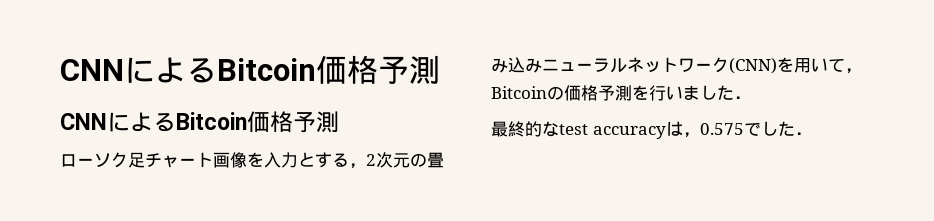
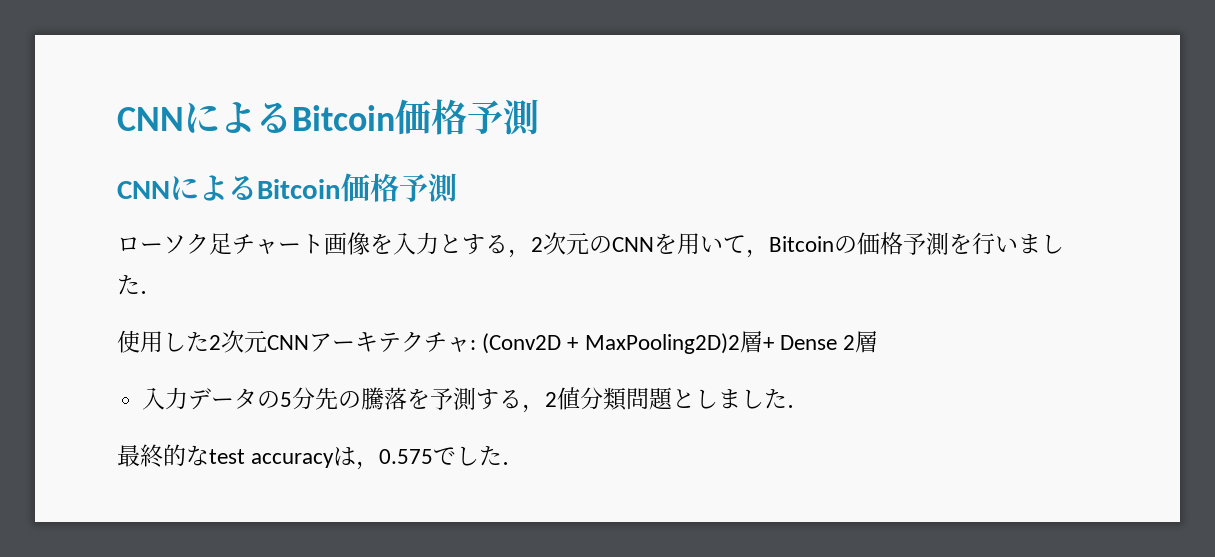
[427,152,444,168] [491,57,777,74] 畳み込みニューラルネットワーク(CNN) -> [612,237,654,252] CNN
(751, 97) none -> [117,330,879,354] [142,387,811,413] // 使用した2次元CNNアーキテクチャ: (Conv2D + MaxPooling2D)2層+ Dense 2層 // 入力データの5分先の騰落を予測する，2値分類問題としました．

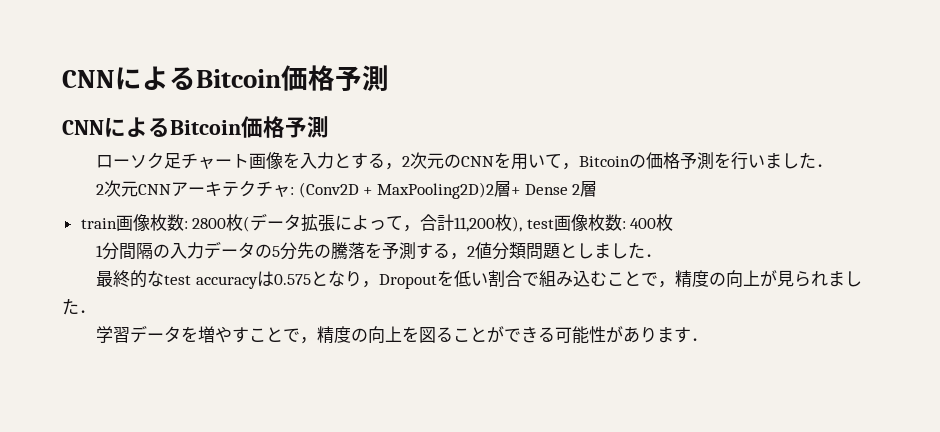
[117,330,209,353] 使用した -> (834, 165) none
(879, 341) none -> [80,213,674,232] [96,242,171,260] train画像枚数: 2800枚(データ拡張によって，合計11,200枚), test画像枚数: 400枚 // 1分間隔の
[356,445,503,470] ，0.575でした -> [273,270,862,289] [62,298,96,315] [96,325,692,344] 0.575となり，Dropoutを低い割合で組み込むことで，精度の向上が見られました． // 学習データを増やすことで，精度の向上を図ることができる可能性があります

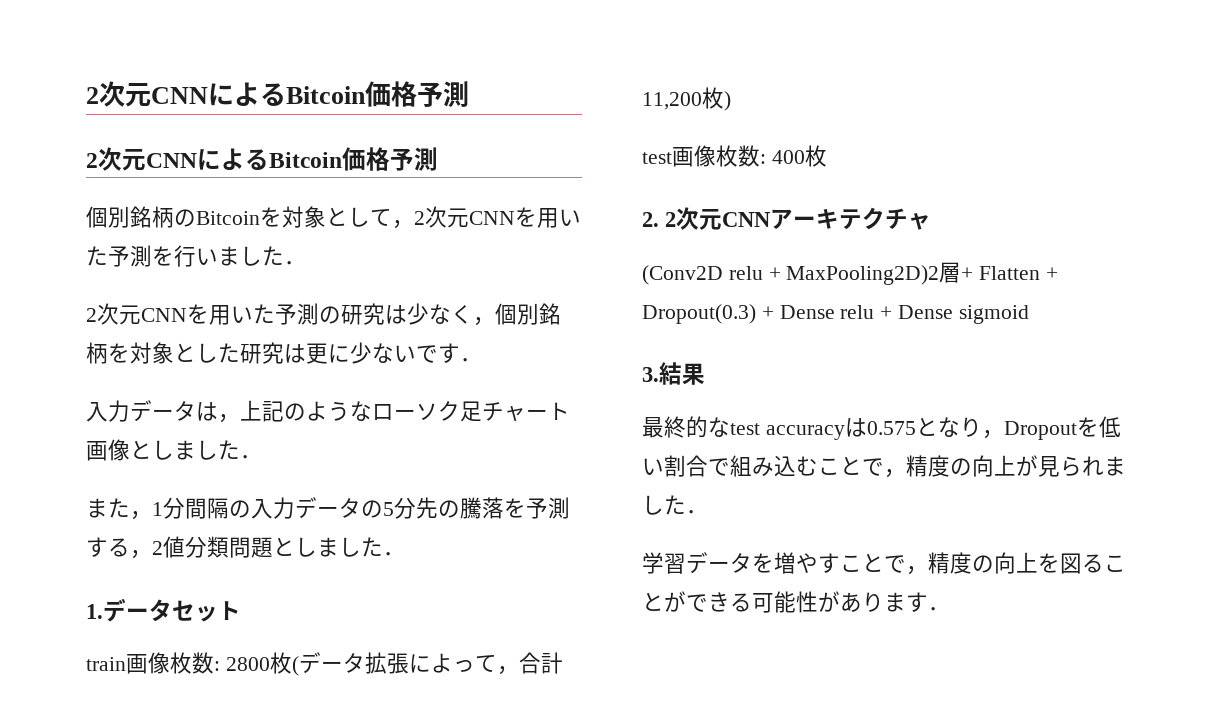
[62,65,389,92] [62,116,329,138] [96,152,386,169] CNNによるBitcoin価格予測 // CNNによるBitcoin価格予測 // ローソク足チャート画像を入力とする -> [86,81,469,108] [86,147,438,171] [86,206,392,228] 2次元CNNによるBitcoin価格予測 // 2次元CNNによるBitcoin価格予測 // 個別銘柄のBitcoinを対象として
[444,152,681,170] のCNNを用いて，Bitcoinの価格 -> [469,207,581,228] [86,246,108,266] CNNを用いた
[171,180,598,199] [80,213,674,232] アーキテクチャ: (Conv2D + MaxPooling2D)2層+ Dense 2層 // train画像枚数: 2800枚(データ拡張によって，合計11,200枚), test画像枚数: 400枚 // -> [187,303,561,326] [86,342,482,364] [86,400,570,423] [86,439,262,461] [86,498,152,520] を用いた予測の研究は少なく，個別銘柄を対象とした研究は更に少ないです． // 入力データは，上記のようなローソク足チャート画像としました． // また，
(663, 255) none -> [86,598,241,622] [86,652,563,676] [642,87,731,111] [642,145,827,167] [642,207,932,230] [642,262,1059,285] [642,304,1029,324] [642,362,705,385] // 1.データセット // train画像枚数: 2800枚(データ拡張によって，合計11,200枚) // test画像枚数: 400枚 // 2. 2次元CNNアーキテクチャ // (Conv2D relu + MaxPooling2D)2層+ Flatten + Dropout(0.3) + Dense relu + Dense sigmoid // 3.結果

